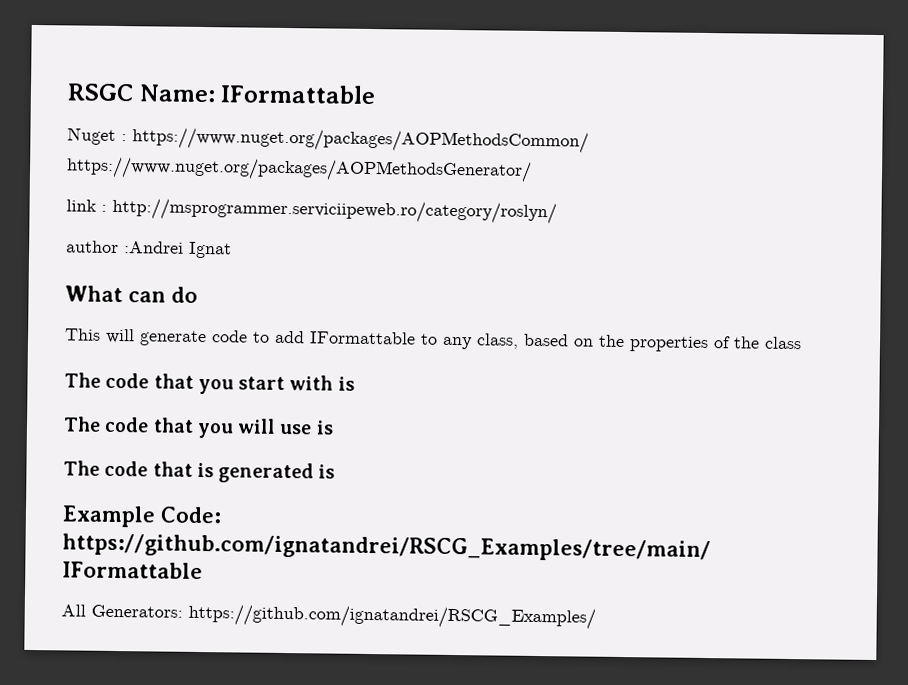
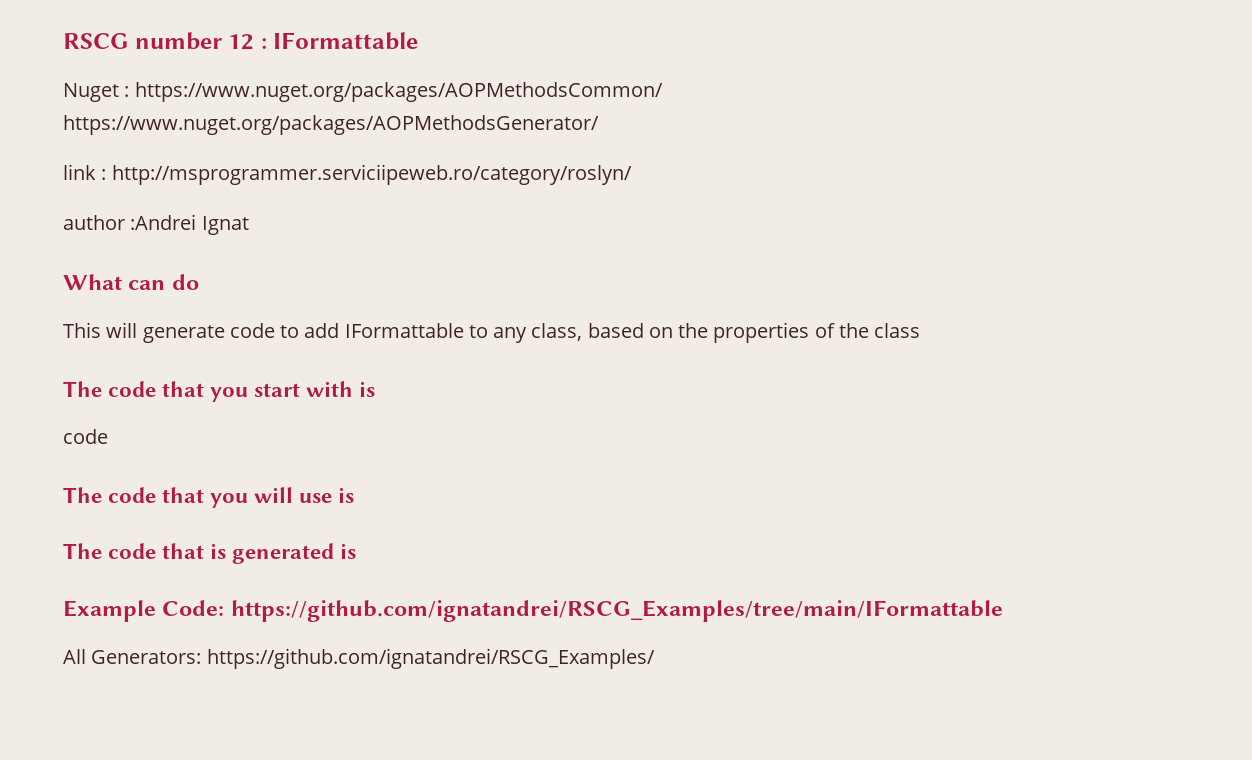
[67,83,216,103] RSGC Name: -> [63,32,267,50] RSCG number 12 :
(355, 383) none -> [63,429,108,444] // code

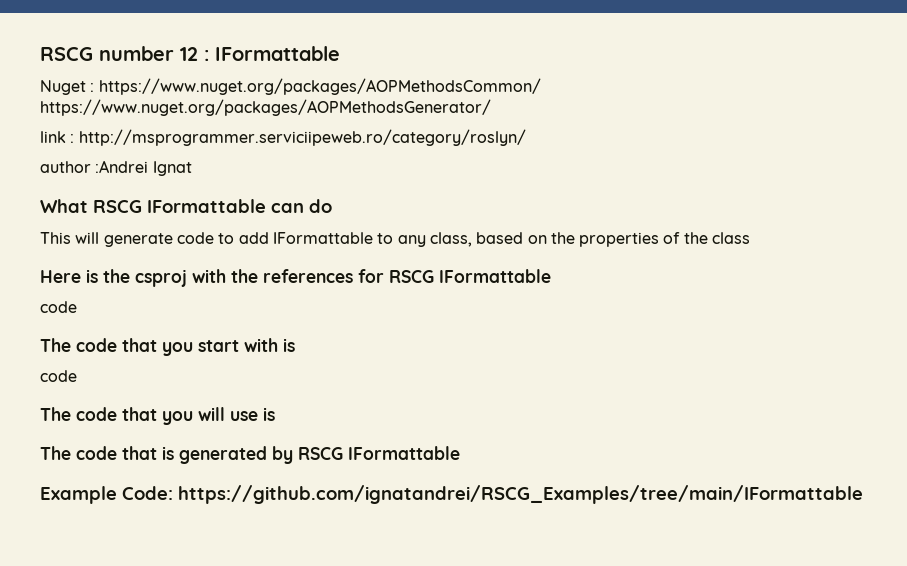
(122, 282) none -> [93,199,266,213] RSCG IFormattable
(921, 330) none -> [40,269,551,287] [40,301,77,313] // Here is the csproj with the references for RSCG IFormattable // code
[340,543,357,559] is -> [272,446,460,464] by RSCG IFormattable
[63,648,655,669] // All Generators: https://github.com/ignatandrei/RSCG_Examples/ -> (863, 494) none

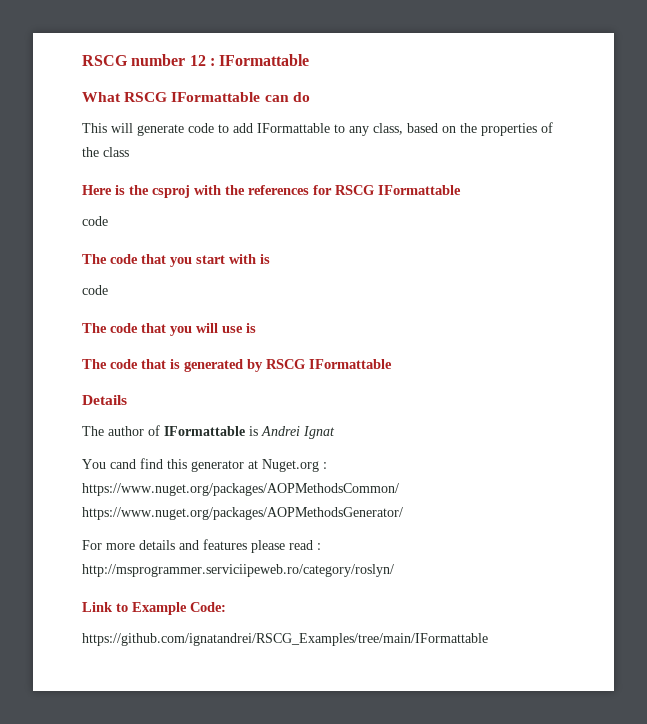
[40,78,541,95] [40,99,491,116] [40,129,526,146] [40,160,192,176] // Nuget : https://www.nuget.org/packages/AOPMethodsCommon/ https://www.nuget.org/packages/AOPMethodsGenerator/ // link : http://msprogrammer.serviciipeweb.ro/category/roslyn/ // author :Andrei Ignat -> (310, 60) none
(460, 453) none -> [82,395,127,405] [82,425,335,439] [82,458,327,472] [82,483,399,496] [82,507,403,520] [82,539,321,553] [82,564,394,577] [82,602,128,612] Details // The author of IFormattable is Andrei Ignat // You cand find this generator at Nuget.org : https://www.nuget.org/packages/AOPMethodsCommon/ https://www.nuget.org/packages/AOPMethodsGenerator/ // For more details and features please read : http://msprogrammer.serviciipeweb.ro/category/roslyn/ // Link to
(173, 493) none -> (226, 607) //

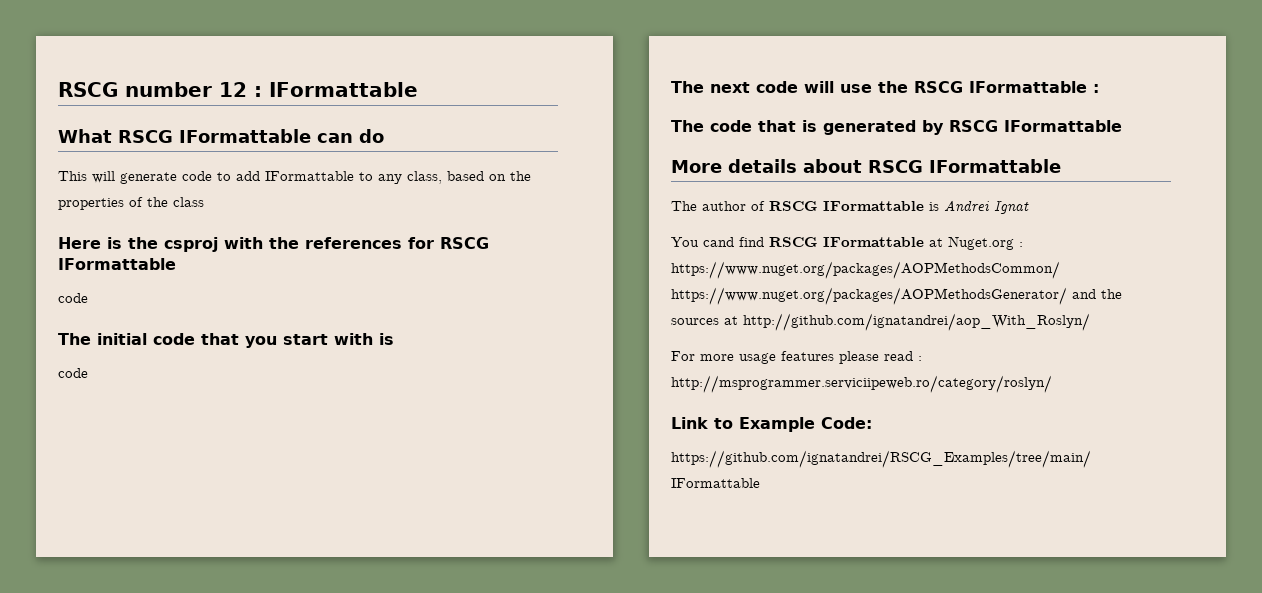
(107, 259) none -> [97,333,147,345] initial
[110,323,256,336] code that you will use is -> [710,81,1099,93] next code will use the RSCG IFormattable :
[82,395,127,405] Details -> [671,159,1061,173] More details about RSCG IFormattable
(160, 430) none -> [769,201,818,211] RSCG
[167,459,244,472] this generator -> [769,237,924,247] RSCG IFormattable
(403, 513) none -> [1072,289,1122,299] [671,313,1090,331] and the sources at http://github.com/ignatandrei/aop_With_Roslyn/
[139,540,199,550] details and -> [739,353,776,364] usage

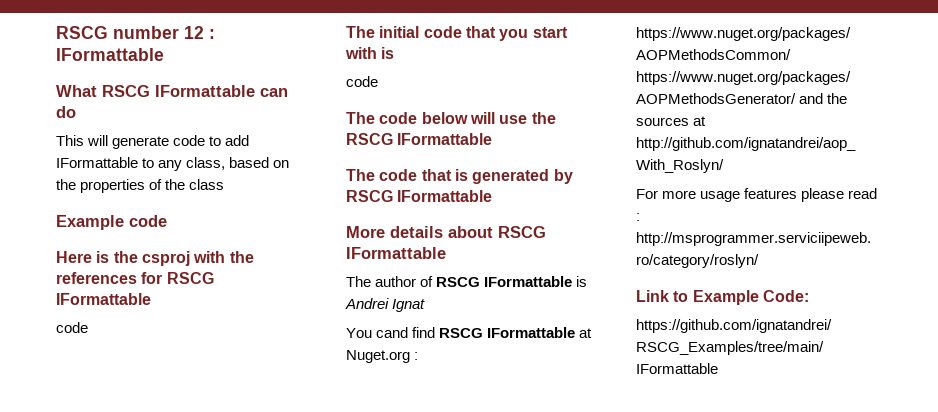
(204, 202) none -> [56,215,167,230] // Example code
[710,81,798,93] next code -> [379,112,468,124] code below
[1093,84,1099,93] : -> (493, 139) none

